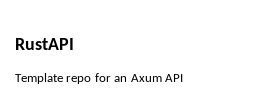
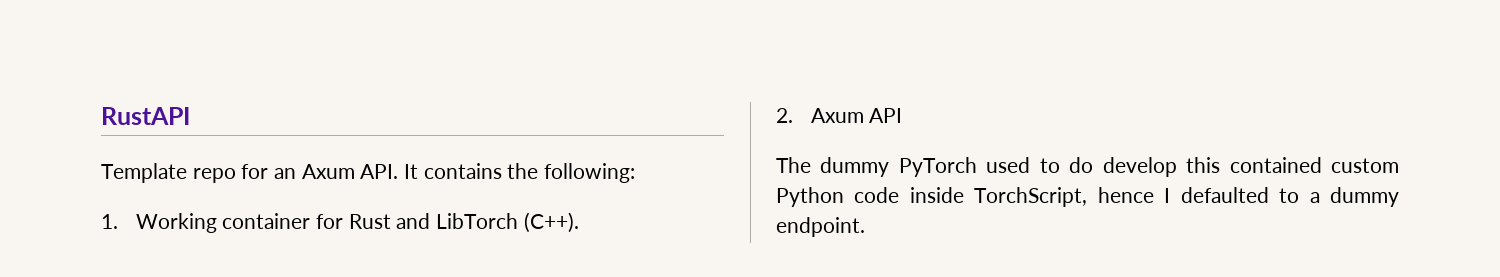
[164,74,183,82] API -> [360,163,636,183] [101,212,579,233] [776,108,903,123] [776,157,1399,177] [776,187,1399,207] [776,217,865,237] API. It contains the following: // 1. Working container for Rust and LibTorch (C++). // 2. Axum API // The dummy PyTorch used to do develop this contained custom Python code inside TorchScript, hence I defaulted to a dummy endpoint.

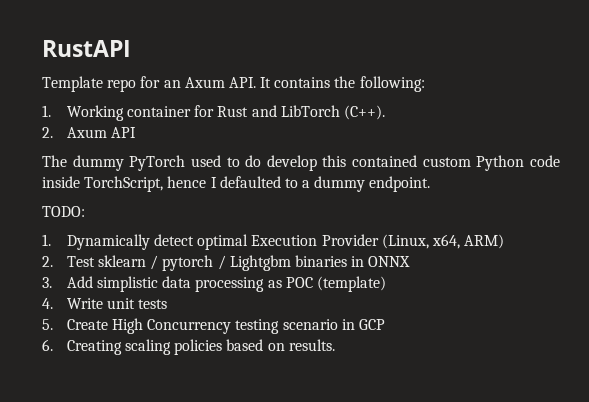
(865, 227) none -> [42,206,85,217] [42,234,505,250] [42,255,411,271] [42,276,386,292] [42,298,168,309] [42,318,385,334] [42,339,335,355] // TODO: // 1. Dynamically detect optimal Execution Provider (Linux, x64, ARM) // 2. Test sklearn / pytorch / Lightgbm binaries in ONNX // 3. Add simplistic data processing as POC (template) // 4. Write unit tests // 5. Create High Concurrency testing scenario in GCP // 6. Creating scaling policies based on results.

